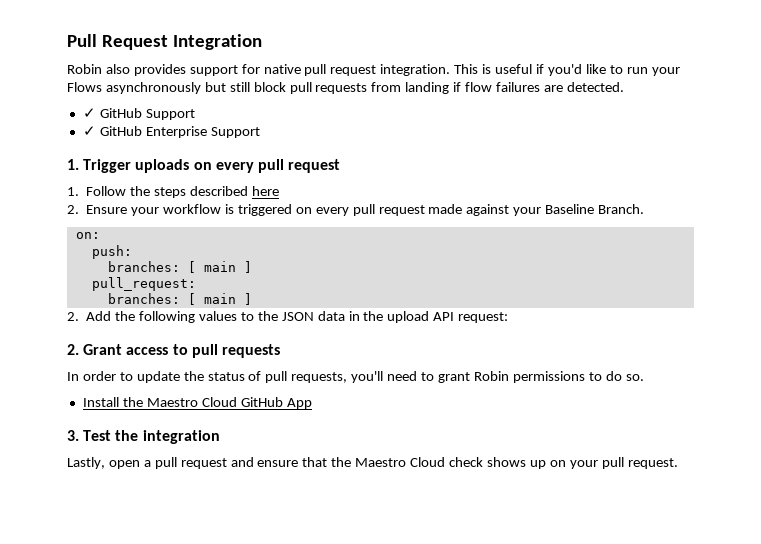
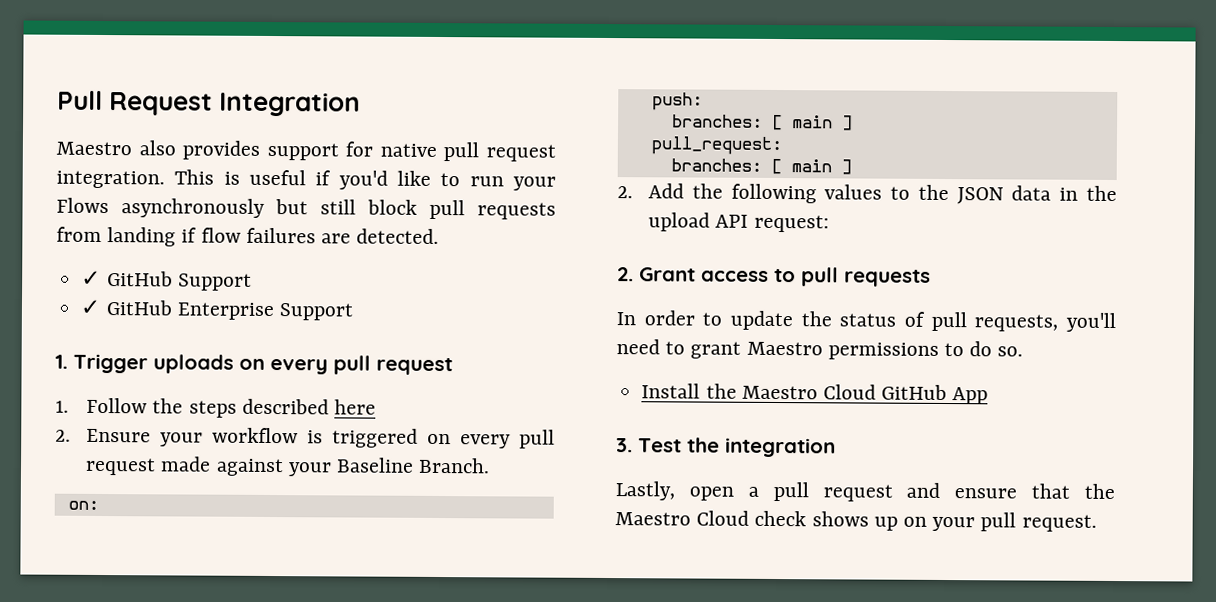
[67,64,102,74] Robin -> [56,141,132,156] Maestro
[473,371,509,381] Robin -> [746,341,823,356] Maestro

